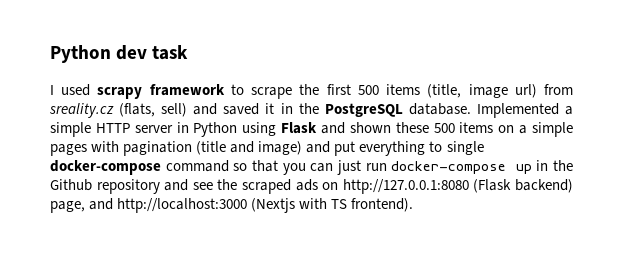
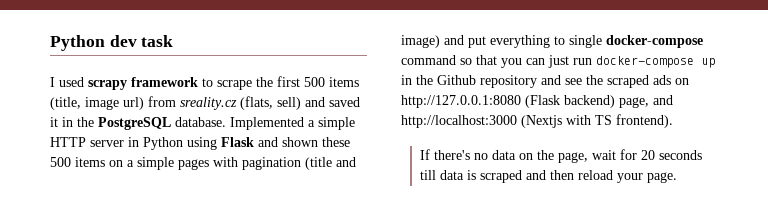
(414, 205) none -> [420,149,703,163] [420,170,678,183] // If there's no data on the page, wait for 20 seconds till data is scraped and then reload your page.

